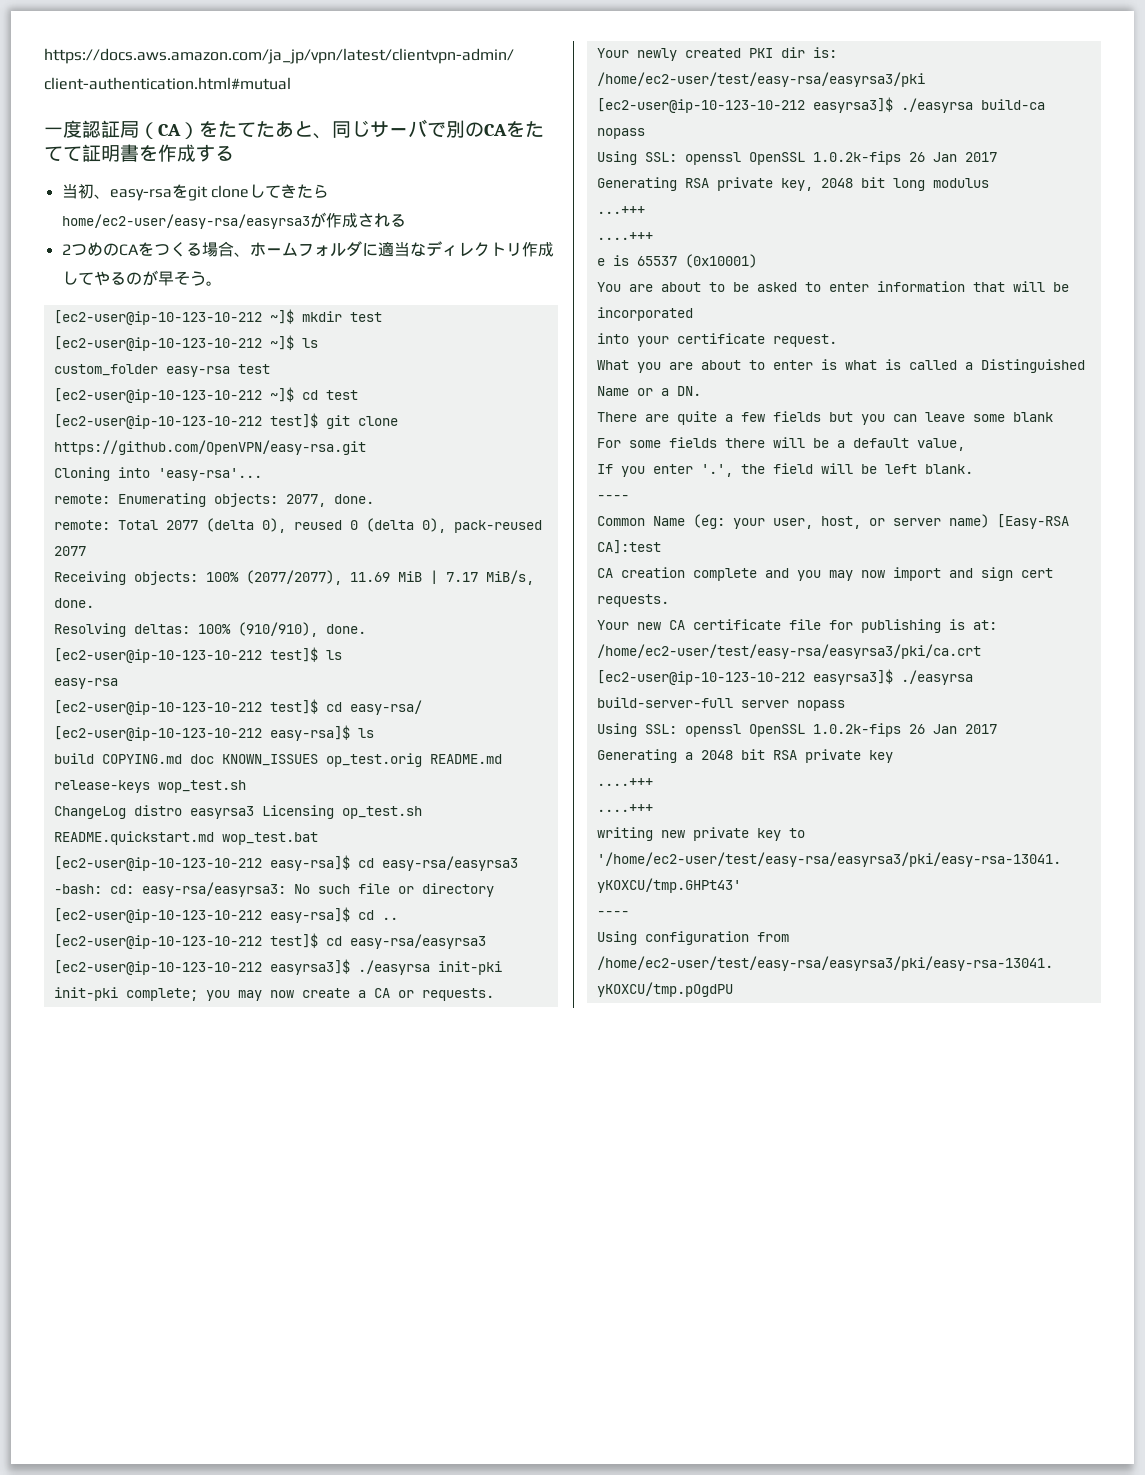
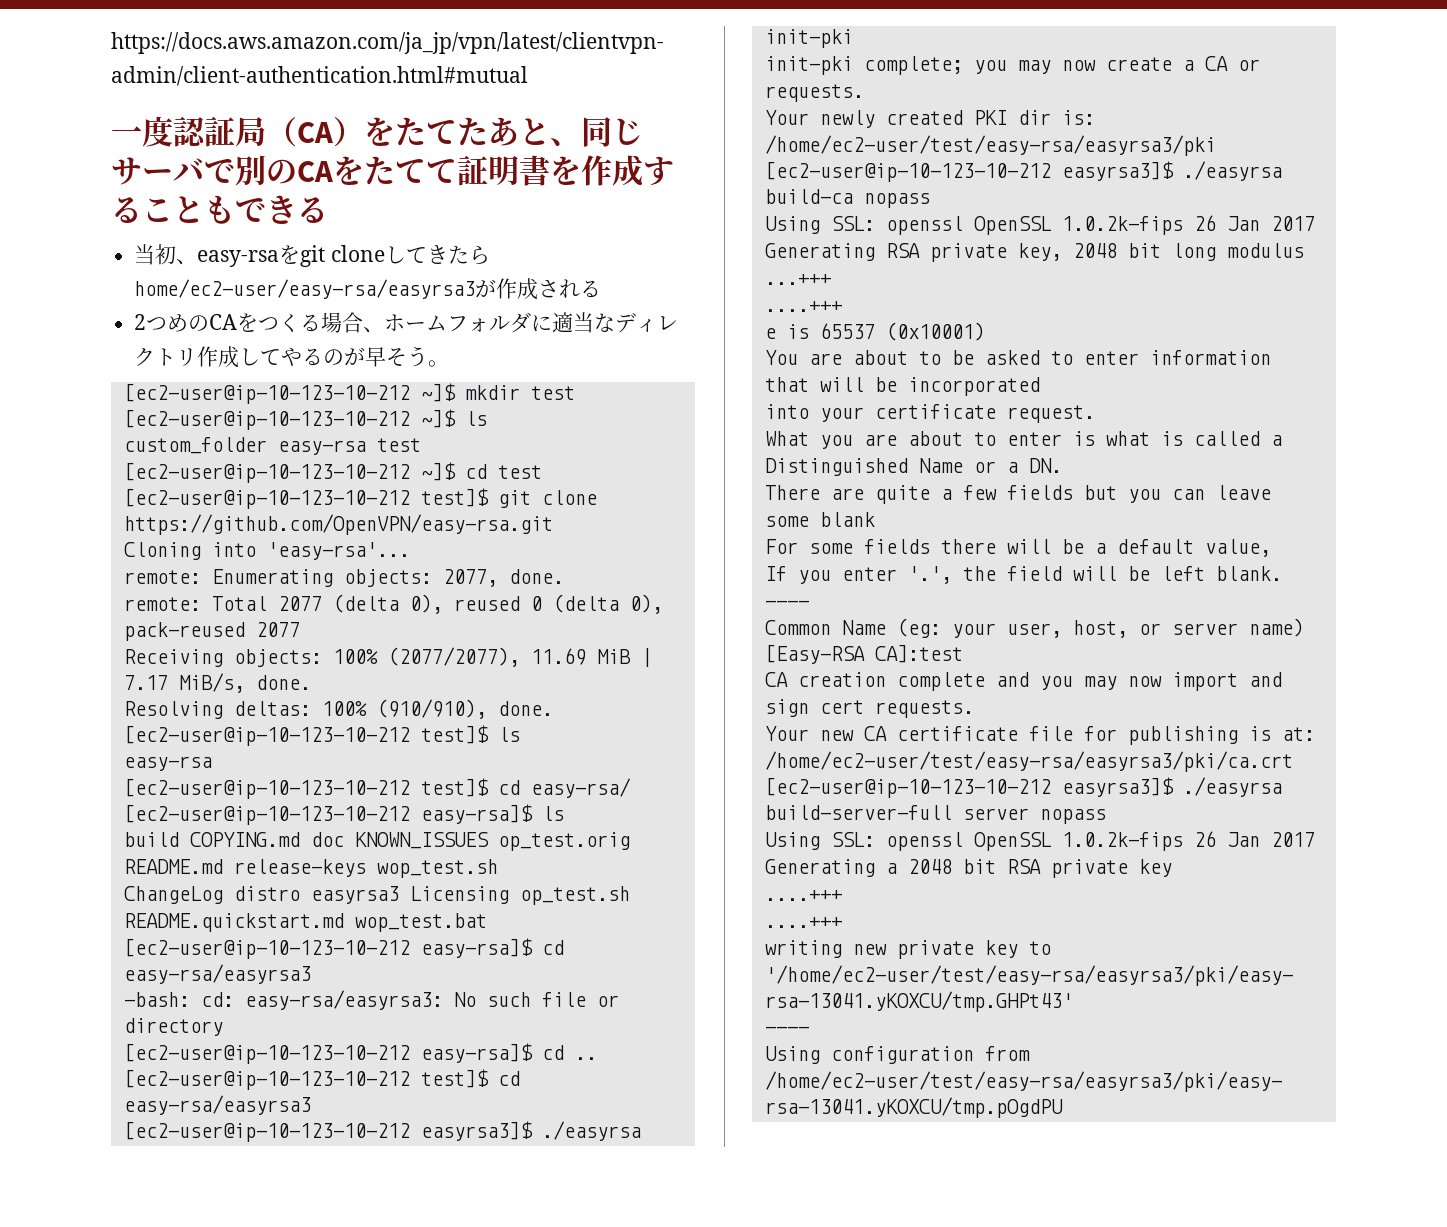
(234, 153) none -> [142,195,328,224] こともできる

